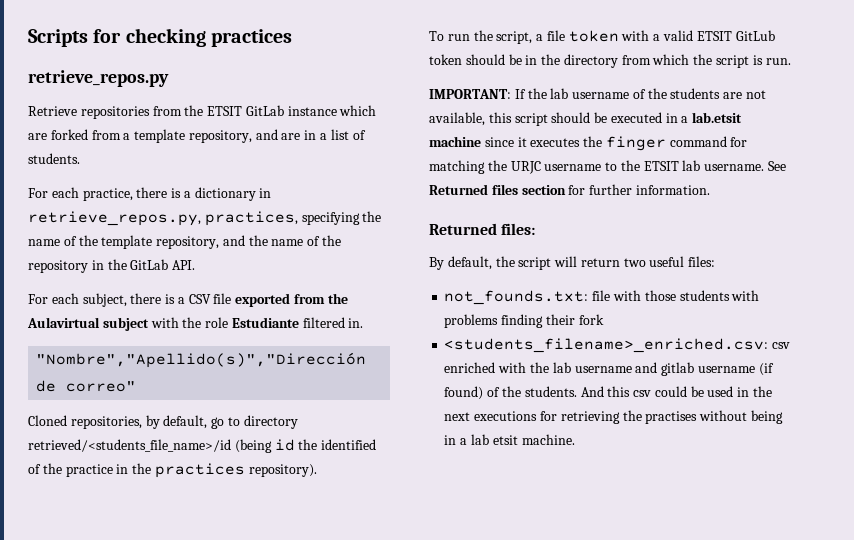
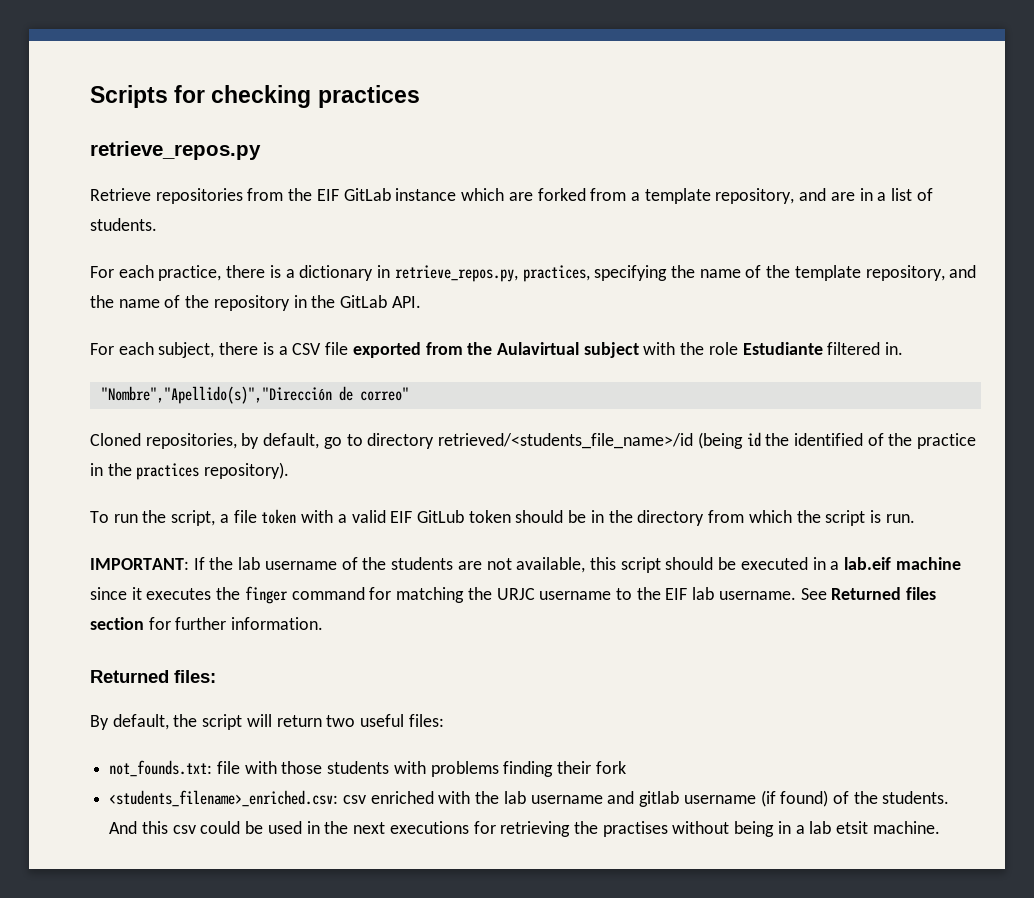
[207,106,243,116] ETSIT -> [316,189,339,201] EIF
[696,31,732,41] ETSIT -> [390,511,413,523] EIF
[692,112,743,123] lab.etsit -> [844,557,892,570] lab.eif
[643,161,679,171] ETSIT -> [665,588,688,600] EIF

